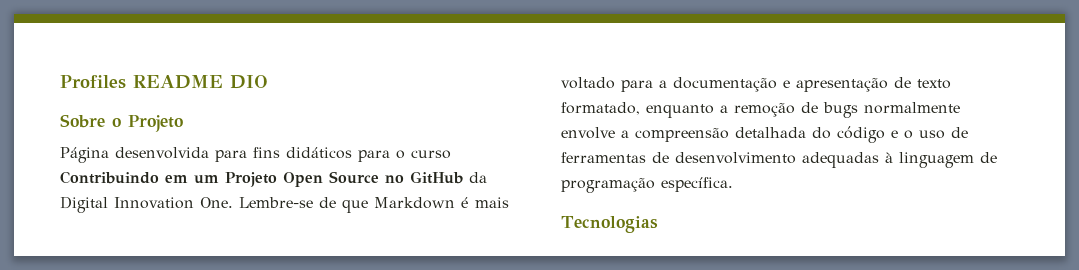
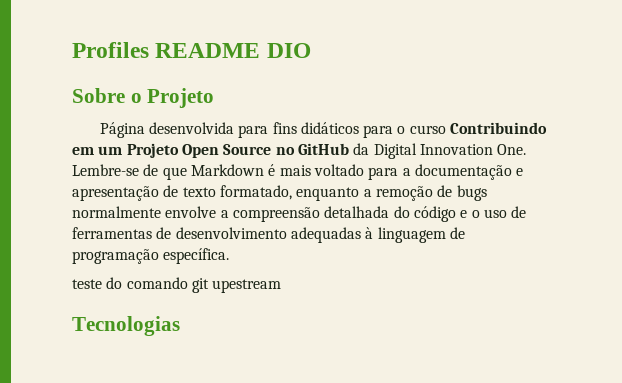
(733, 184) none -> [72,277,282,293] // teste do comando git upestream

